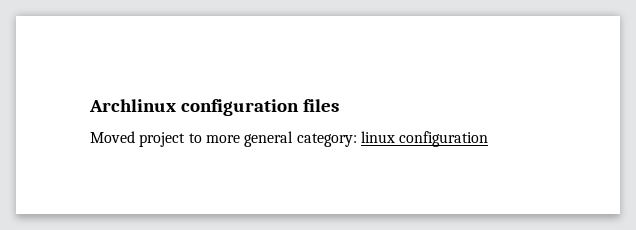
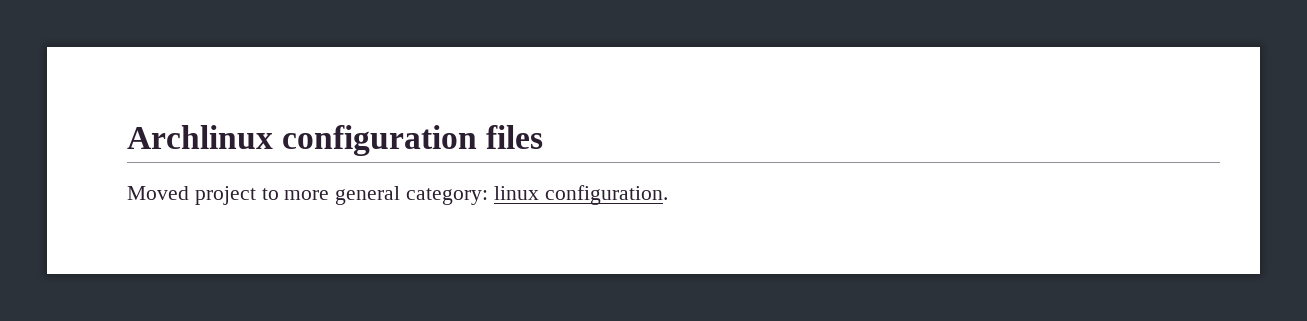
[399,131,489,147] configuration -> [544,185,668,205] configuration.

